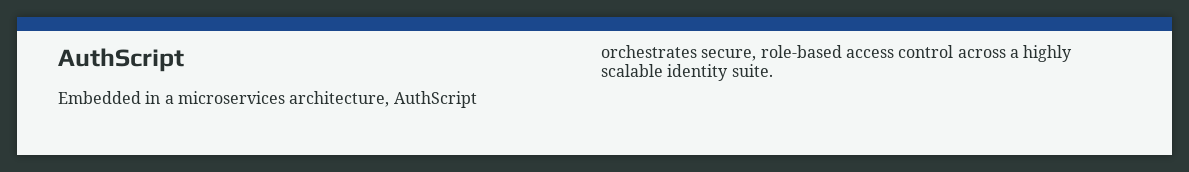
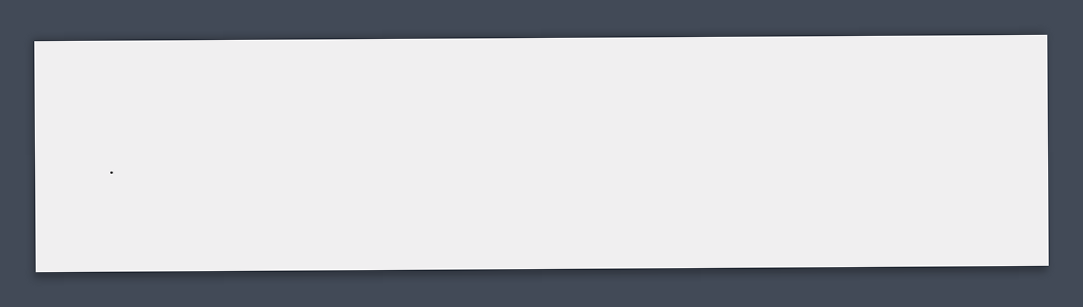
[58,48,184,72] [58,91,477,108] [601,45,1073,62] [601,64,773,81] AuthScript // Embedded in a microservices architecture, AuthScript orchestrates secure, role-based access control across a highly scalable identity suite. -> [109,170,115,174] .

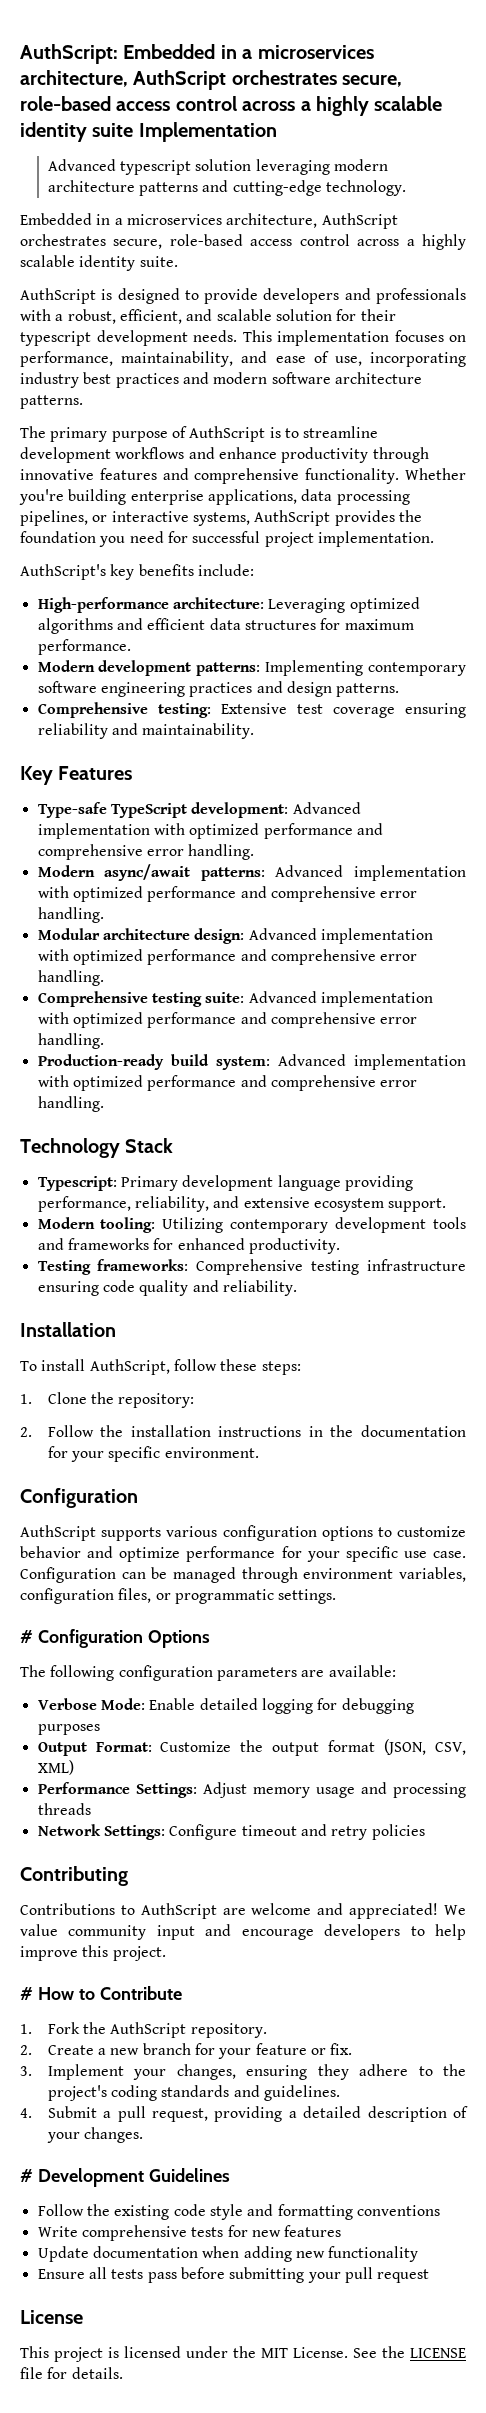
[109,170,115,174] . -> [20,44,374,64] [20,70,403,90] [20,96,443,116] [20,122,277,142] [47,159,389,175] [47,180,407,196] [20,213,398,229] [20,234,467,250] [20,255,178,271] [20,288,466,304] [20,309,396,324] [20,330,466,346] [20,351,467,367] [20,372,422,388] [20,395,83,409] [20,426,379,442] [20,447,429,463] [20,468,467,484] [19,489,410,505] [20,510,422,526] [20,531,434,547] [20,564,254,580] [37,597,420,613] [37,618,414,634] [37,639,131,655] [37,660,466,676] [37,681,400,697] [37,702,466,718] [37,723,255,739] [20,766,133,785] [37,802,361,818] [37,823,383,839] [37,844,255,860] [37,864,466,881] [37,886,418,902] [37,907,104,923] [37,928,433,944] [37,949,418,965] [37,970,104,986] [37,991,433,1007] [37,1012,418,1028] [37,1033,104,1049] [37,1054,466,1070] [37,1075,418,1091] [37,1096,104,1112] [20,1138,174,1158] [37,1175,413,1191] [37,1196,447,1212] [37,1217,466,1233] [37,1238,340,1254] [37,1259,466,1275] [37,1280,297,1296] [20,1322,116,1337] [20,1359,301,1375] [20,1392,195,1408] [20,1425,467,1437] [47,1446,259,1462] [20,1488,138,1508] [20,1525,467,1541] [20,1546,466,1562] [20,1567,467,1583] [20,1588,337,1604] [20,1629,210,1648] [20,1665,396,1681] [37,1698,414,1714] [37,1724,100,1735] [37,1739,466,1756] [37,1760,74,1775] [37,1782,466,1798] [37,1803,91,1815] [37,1824,425,1840] [20,1866,128,1886] [20,1903,466,1919] [20,1924,466,1940] [20,1945,166,1961] [20,1986,182,2000] [20,2022,267,2038] [20,2043,353,2059] [20,2064,467,2080] [47,2085,341,2101] [20,2106,469,2122] [46,2127,144,2143] [20,2168,230,2187] [37,2204,440,2220] [37,2225,342,2241] [37,2246,419,2262] [37,2267,430,2283] [20,2310,83,2324] [20,2346,466,2362] [20,2367,123,2379] AuthScript: Embedded in a microservices architecture, AuthScript orchestrates secure, role-based access control across a highly scalable identity suite Implementation // Advanced typescript solution leveraging modern architecture patterns and cutting-edge technology. // Embedded in a microservices architecture, AuthScript orchestrates secure, role-based access control across a highly scalable identity suite. // AuthScript is designed to provide developers and professionals with a robust, efficient, and scalable solution for their typescript development needs. This implementation focuses on performance, maintainability, and ease of use, incorporating industry best practices and modern software architecture patterns. // The primary purpose of AuthScript is to streamline development workflows and enhance productivity through innovative features and comprehensive functionality. Whether you're building enterprise applications, data processing pipelines, or interactive systems, AuthScript provides the foundation you need for successful project implementation. // AuthScript's key benefits include: // High-performance architecture: Leveraging optimized algorithms and efficient data structures for maximum performance. // Modern development patterns: Implementing contemporary software engineering practices and design patterns. // Comprehensive testing: Extensive test coverage ensuring reliability and maintainability. // Key Features // Type-safe TypeScript development: Advanced implementation with optimized performance and comprehensive error handling. // Modern async/await patterns: Advanced implementation with optimized performance and comprehensive error handling. // Modular architecture design: Advanced implementation with optimized performance and comprehensive error handling. // Comprehensive testing suite: Advanced implementation with optimized performance and comprehensive error handling. // Production-ready build system: Advanced implementation with optimized performance and comprehensive error handling. // Technology Stack // Typescript: Primary development language providing performance, reliability, and extensive ecosystem support. // Modern tooling: Utilizing contemporary development tools and frameworks for enhanced productivity. // Testing frameworks: Comprehensive testing infrastructure ensuring code quality and reliability. // Installation // To install AuthScript, follow these steps: // 1. Clone the repository: // 2. Follow the installation instructions in the documentation for your specific environment. // Configuration // AuthScript supports various configuration options to customize behavior and optimize performance for your specific use case. Configuration can be managed through environment variables, configuration files, or programmatic settings. // # Configuration Options // The following configuration parameters are available: // Verbose Mode: Enable detailed logging for debugging purposes // Output Format: Customize the output format (JSON, CSV, XML) // Performance Settings: Adjust memory usage and processing threads // Network Settings: Configure timeout and retry policies // Contributing // Contributions to AuthScript are welcome and appreciated! We value community input and encourage developers to help improve this project. // # How to Contribute // 1. Fork the AuthScript repository. // 2. Create a new branch for your feature or fix. // 3. Implement your changes, ensuring they adhere to the project's coding standards and guidelines. // 4. Submit a pull request, providing a detailed description of your changes. // # Development Guidelines // Follow the existing code style and formatting conventions // Write comprehensive tests for new features // Update documentation when adding new functionality // Ensure all tests pass before submitting your pull request // License // This project is licensed under the MIT License. See the LICENSE file for details.

